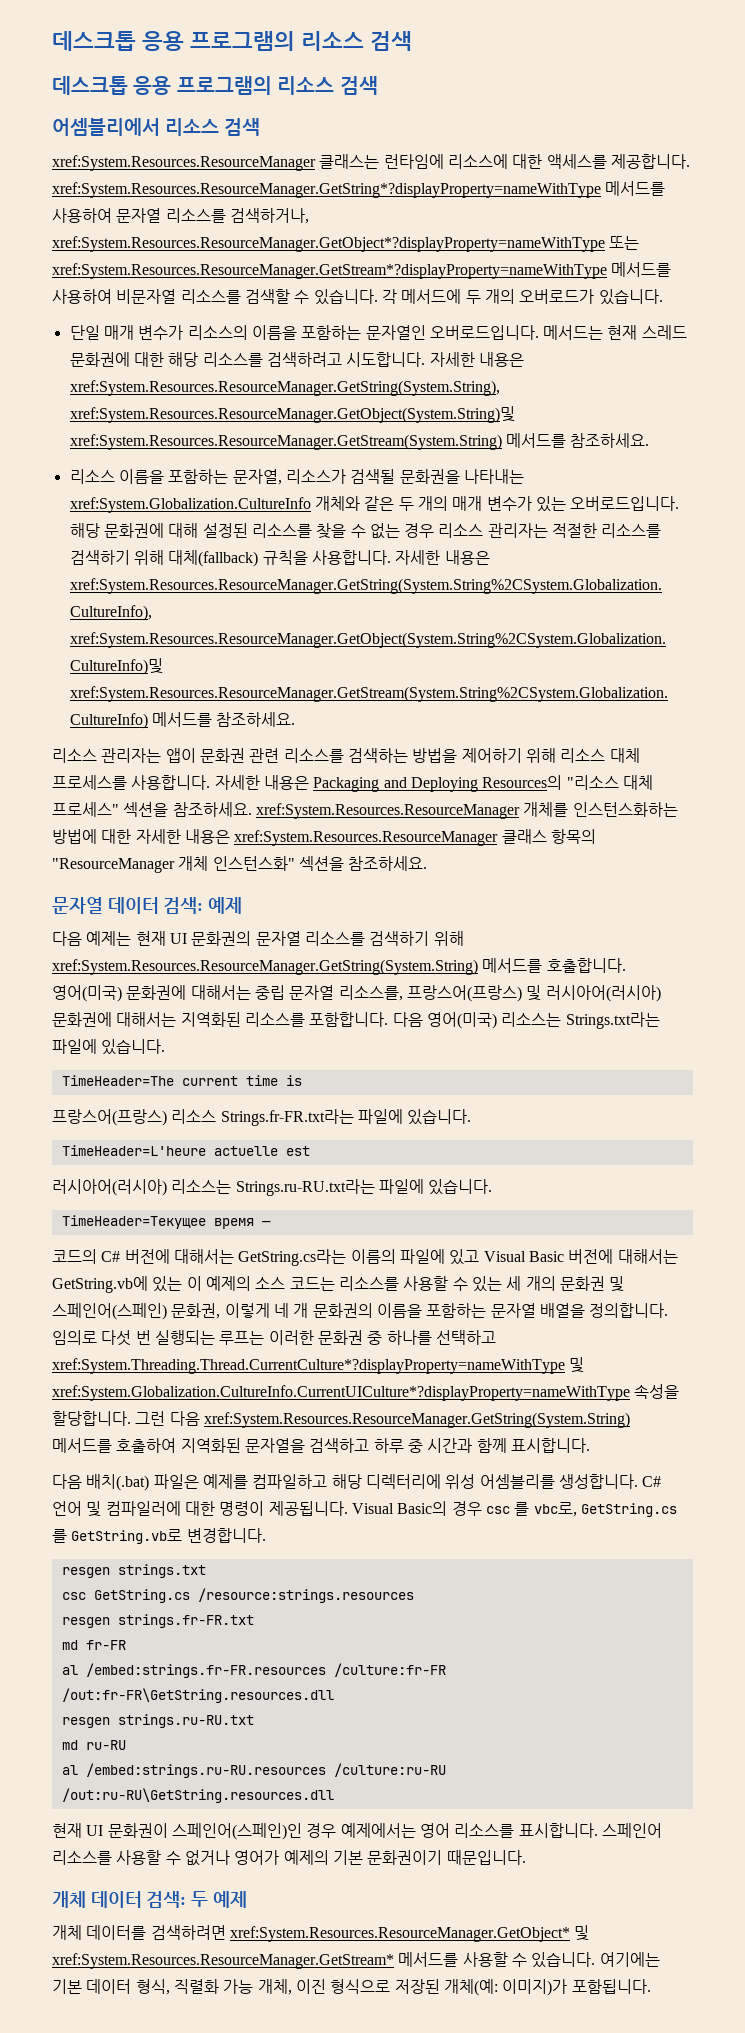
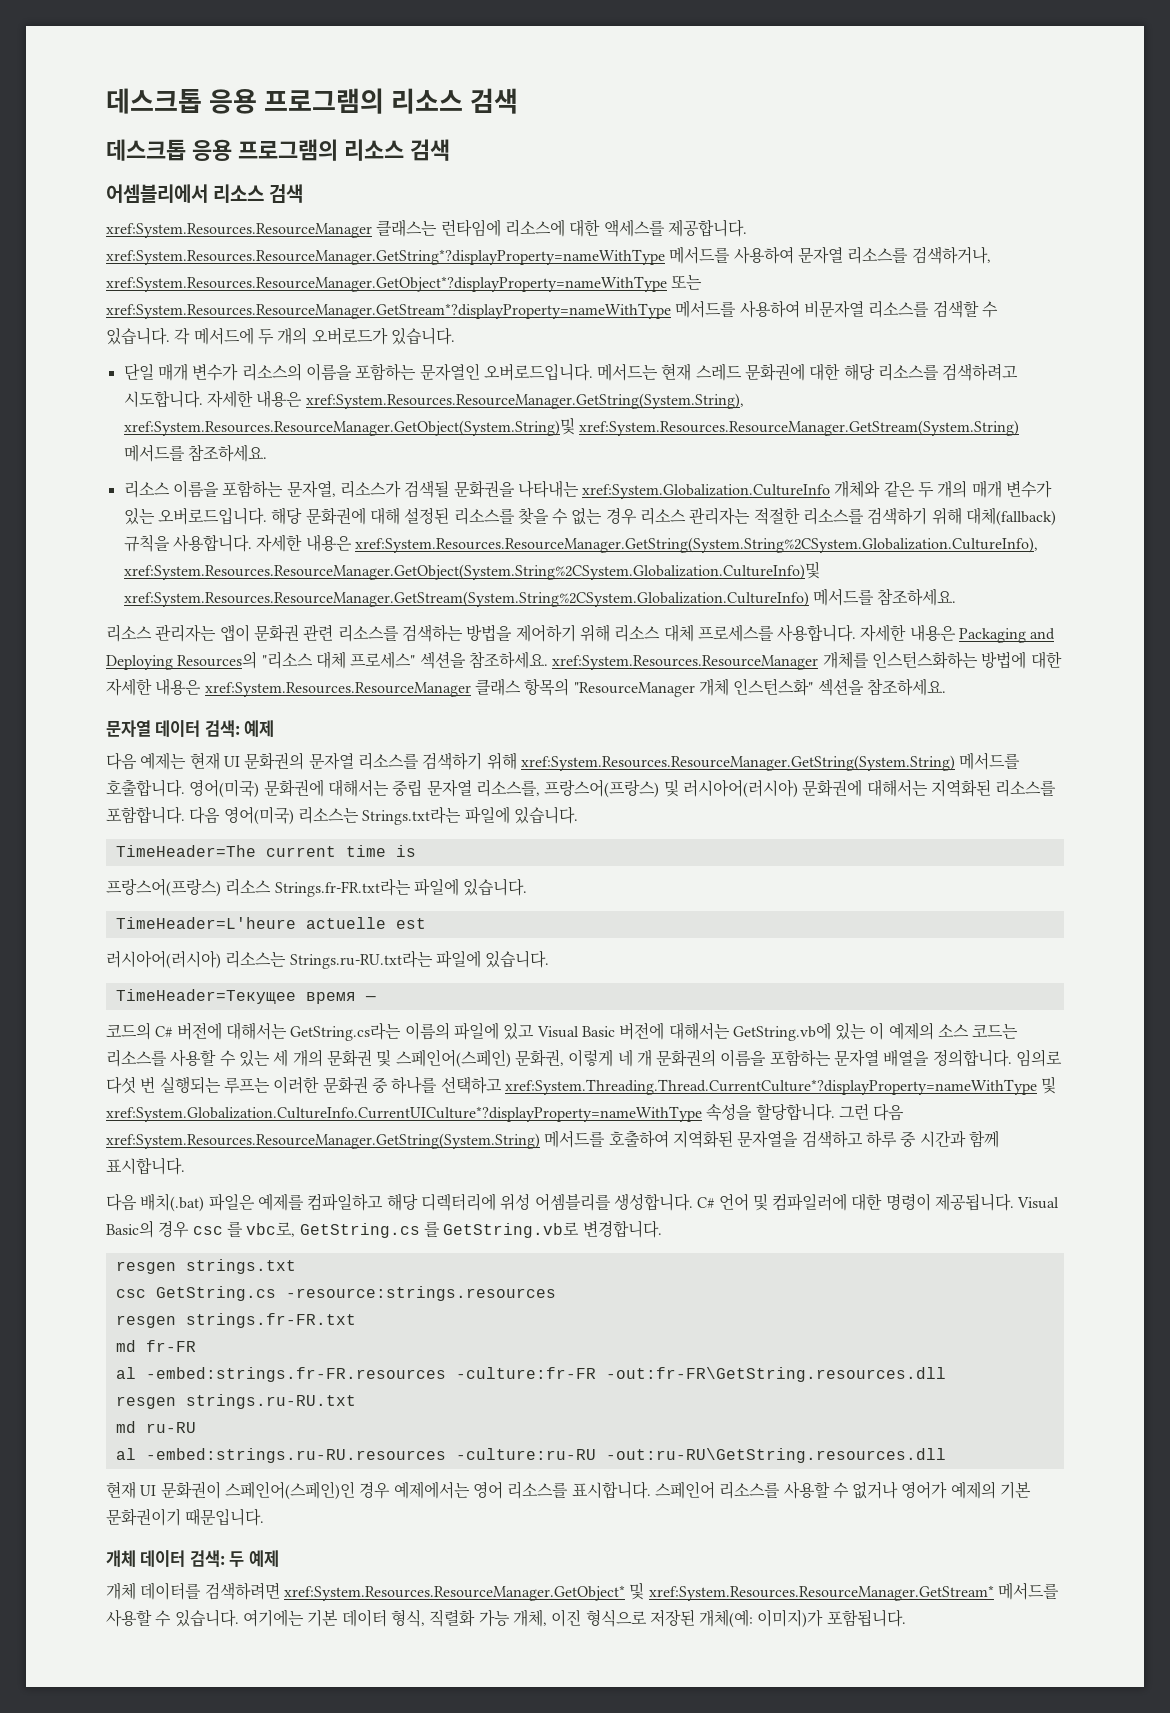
[197,1588,414,1603] /resource:strings.resources -> [285,1286,556,1301] -resource:strings.resources
[85,1663,446,1678] [61,1688,334,1703] /embed:strings.fr-FR.resources /culture:fr-FR /out:fr-FR\GetString.resources.dll -> [145,1367,946,1382] -embed:strings.fr-FR.resources -culture:fr-FR -out:fr-FR\GetString.resources.dll
[85,1763,446,1778] [61,1788,334,1803] /embed:strings.ru-RU.resources /culture:ru-RU /out:ru-RU\GetString.resources.dll -> [145,1448,946,1463] -embed:strings.ru-RU.resources -culture:ru-RU -out:ru-RU\GetString.resources.dll

